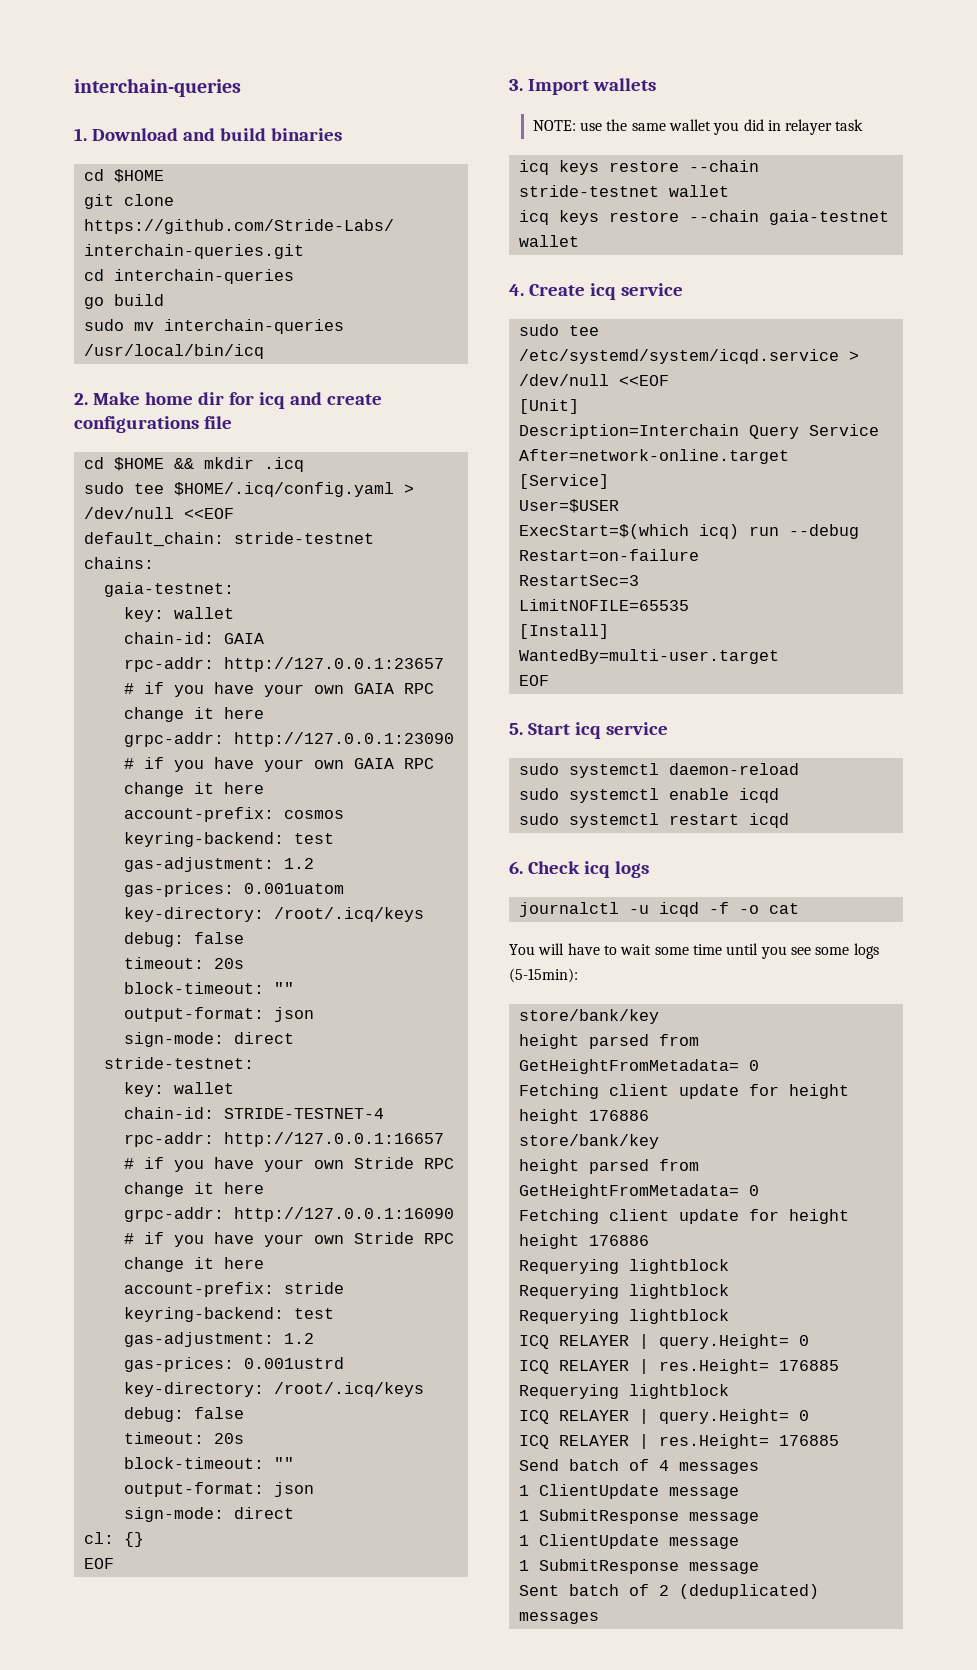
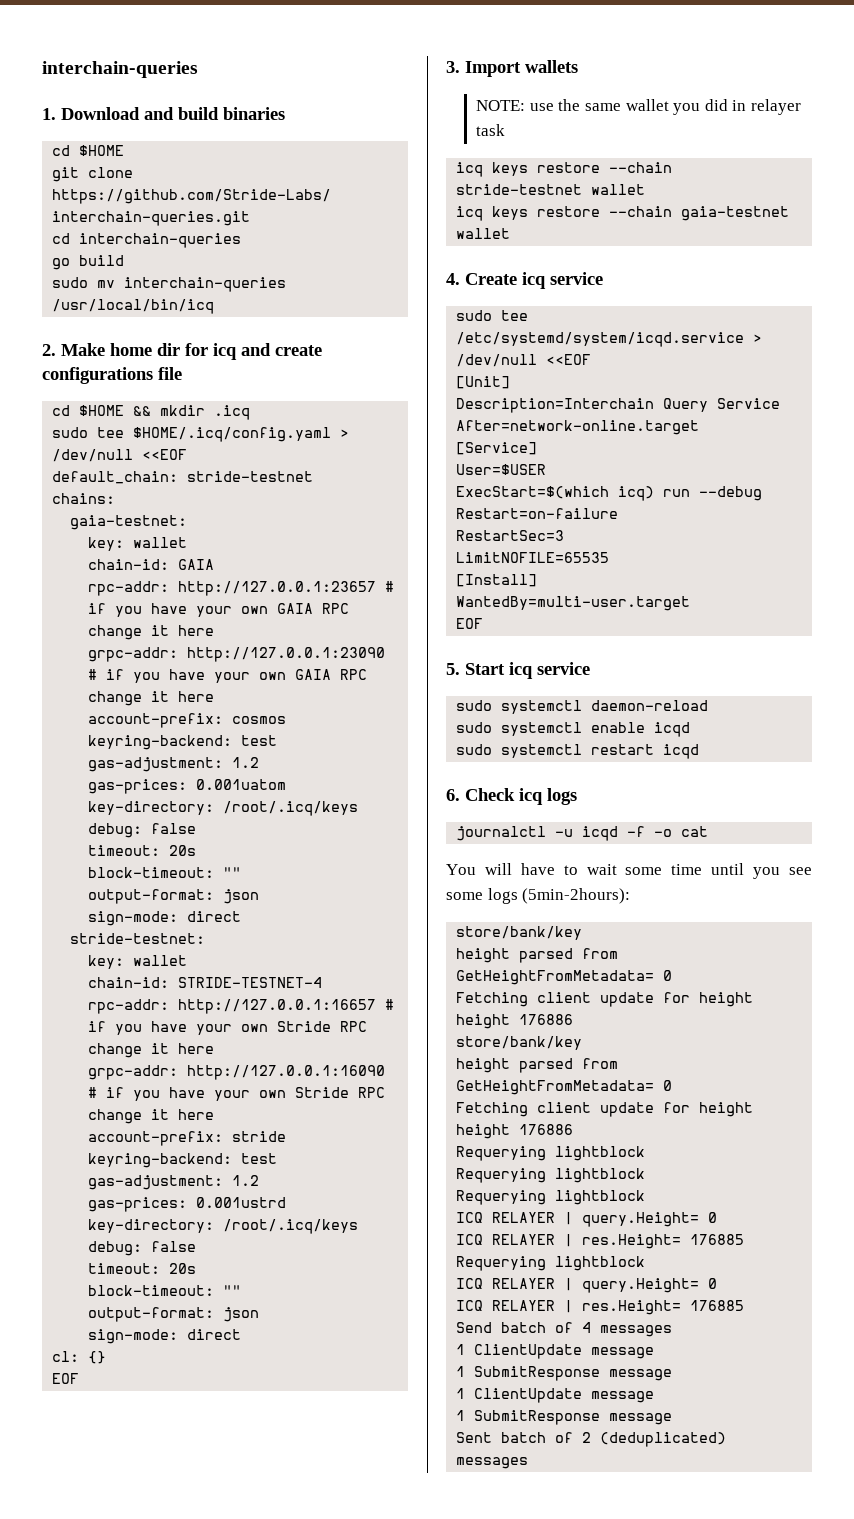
[509,968,578,983] (5-15min): -> [522,888,631,904] (5min-2hours):

